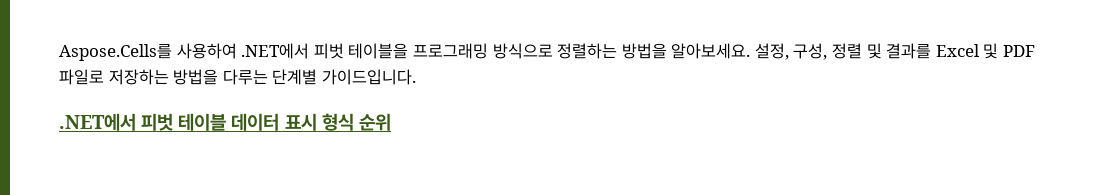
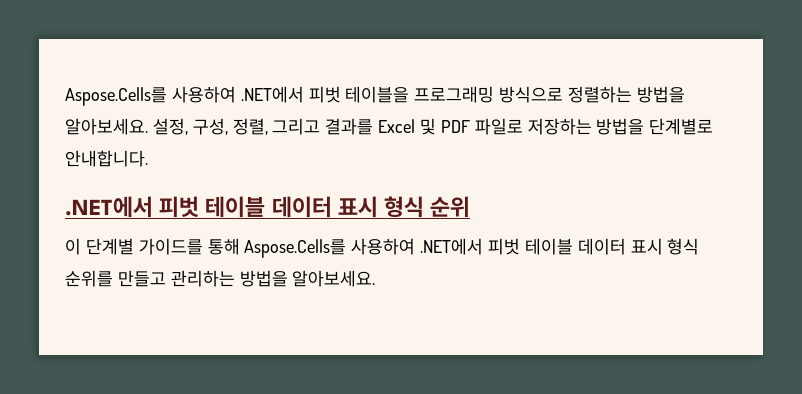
[832,43,882,59] 정렬 및 -> [232,118,321,135] 정렬, 그리고
[222,69,416,85] 다루는 단계별 가이드입니다. -> [649,118,714,135] [65,150,148,167] 단계별로 안내합니다.
(391, 122) none -> [65,238,700,258] [65,270,376,287] // 이 단계별 가이드를 통해 Aspose.Cells를 사용하여 .NET에서 피벗 테이블 데이터 표시 형식 순위를 만들고 관리하는 방법을 알아보세요.

